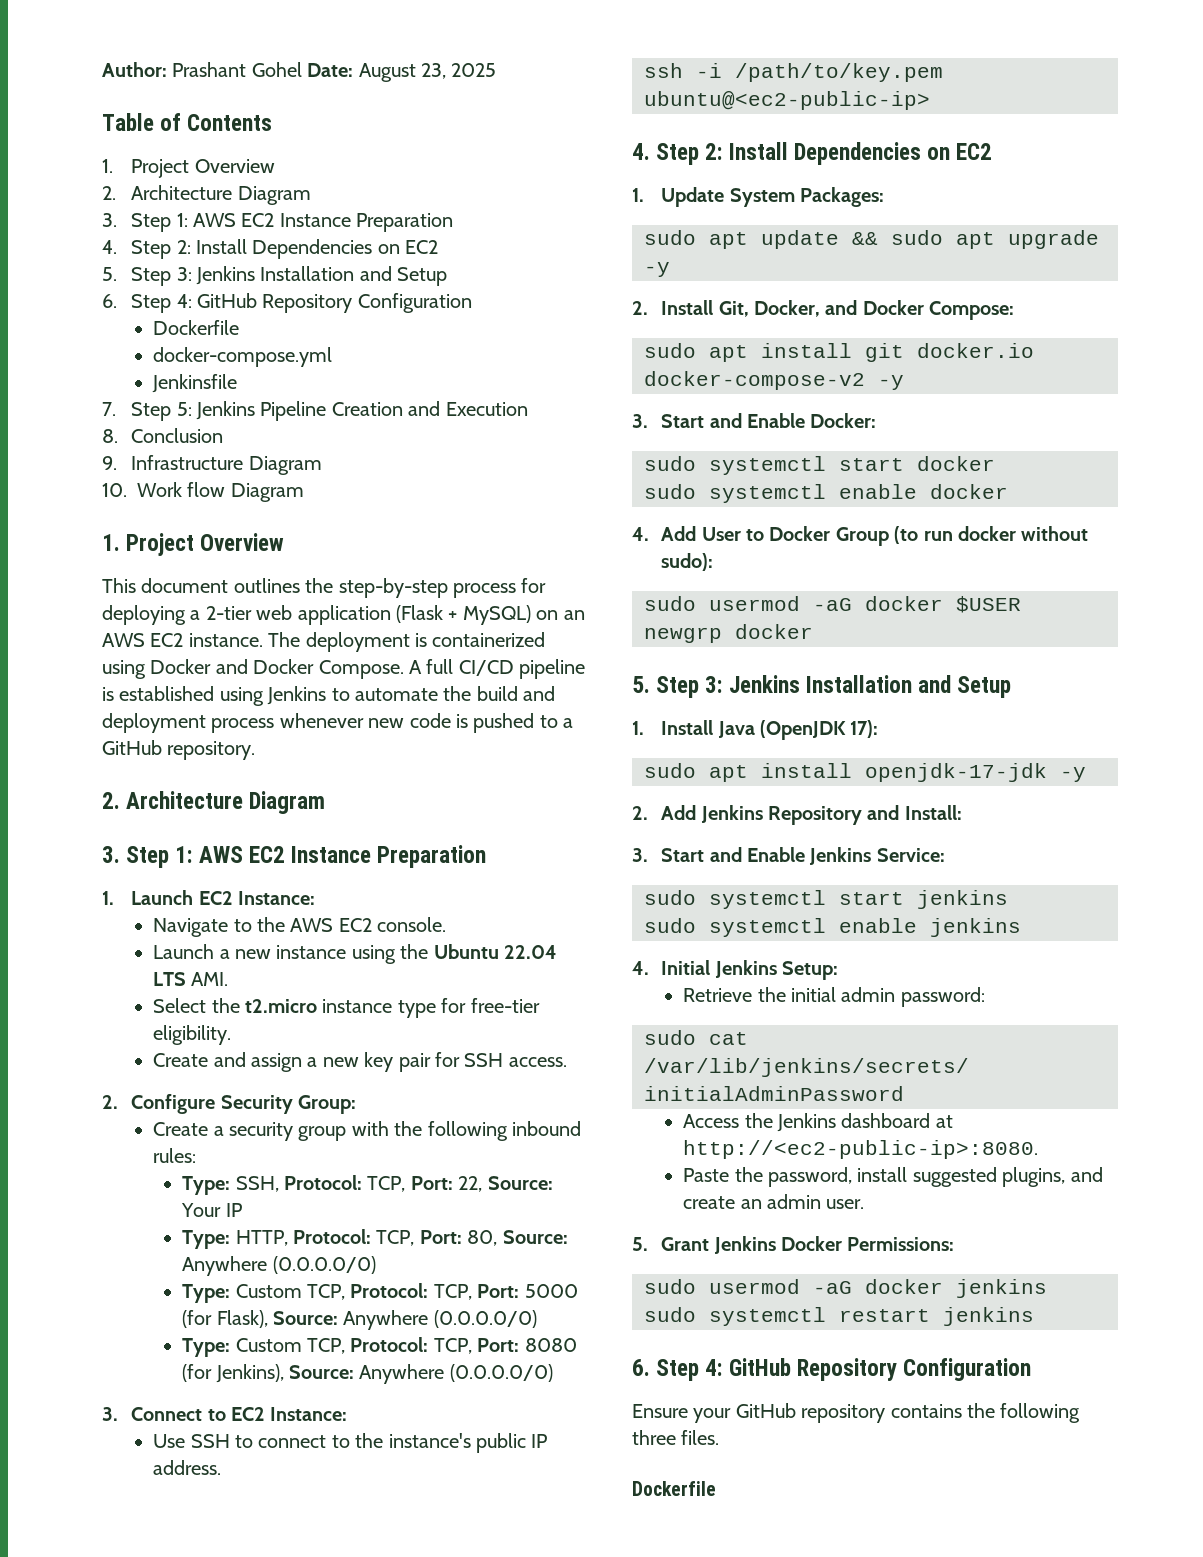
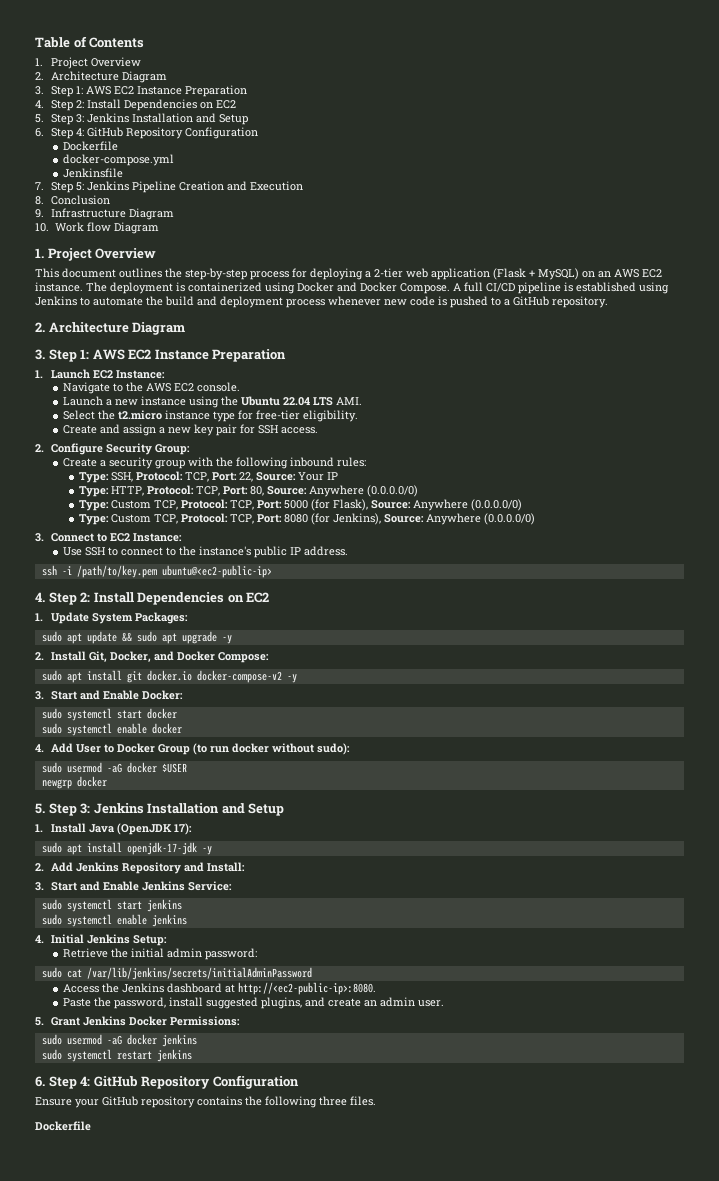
[102,62,497,82] Author: Prashant Gohel Date: August 23, 2025 // -> (35, 42) none

